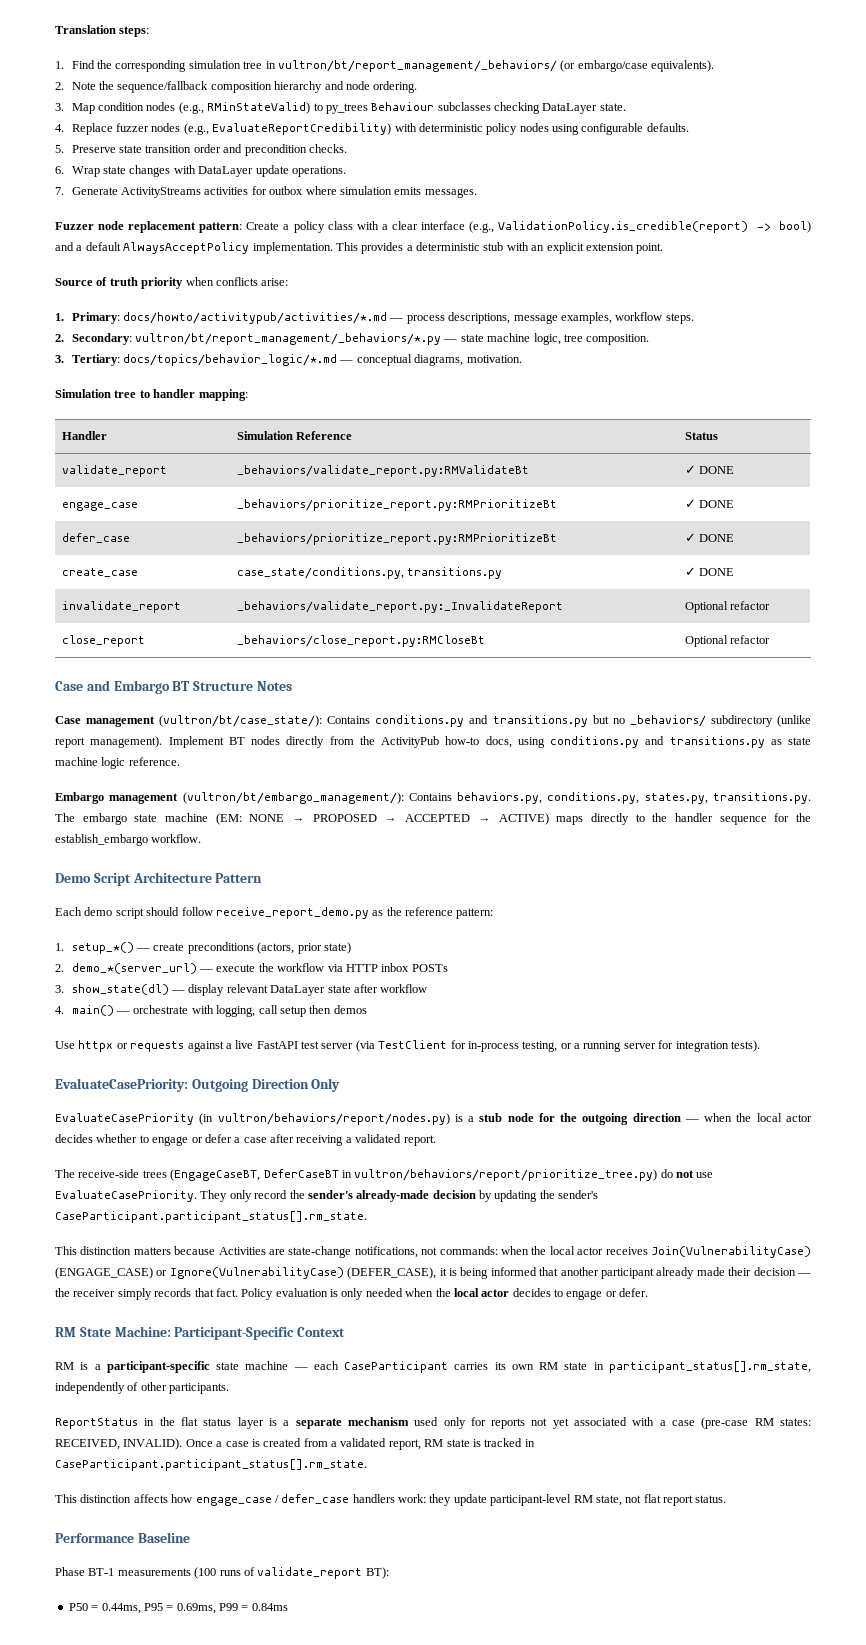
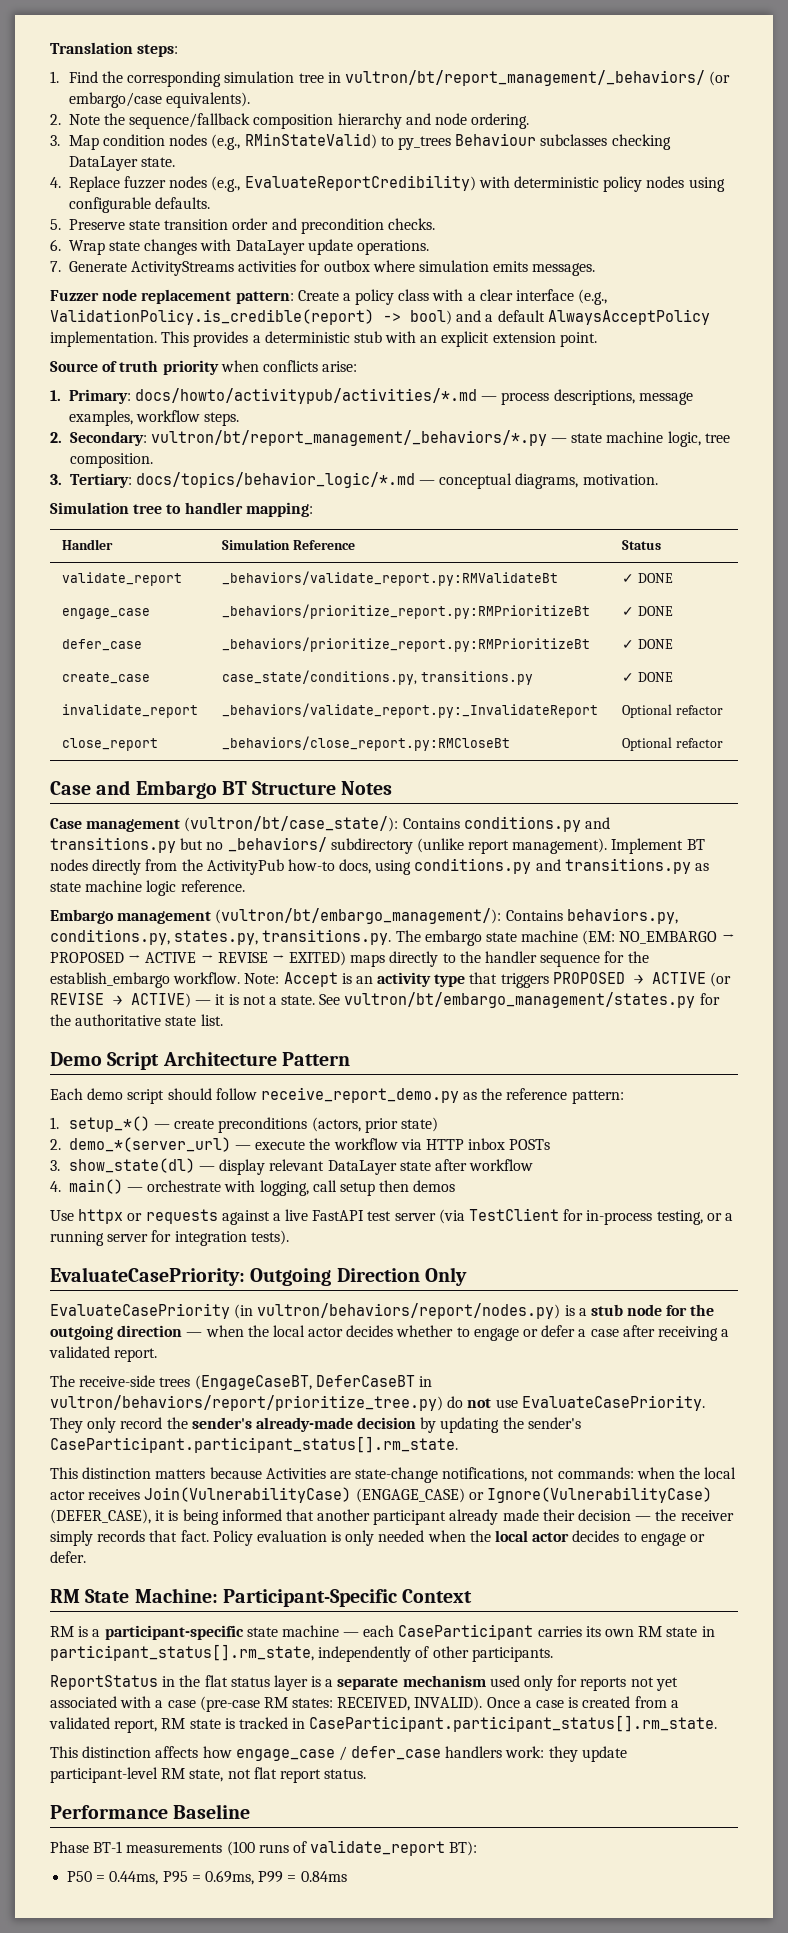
[215,813,285,825] (EM: NONE -> [582,930,718,945] (EM: NO_EMBARGO
[405,813,549,825] ACCEPTED → ACTIVE) -> [145,951,347,966] ACTIVE → REVISE → EXITED)
(202, 838) none -> [244,972,732,988] [50,992,720,1008] [50,1014,223,1026] Note: Accept is an activity type that triggers PROPOSED → ACTIVE (or REVISE → ACTIVE) — it is not a state. See vultron/bt/embargo_management/states.py for the authoritative state list.

